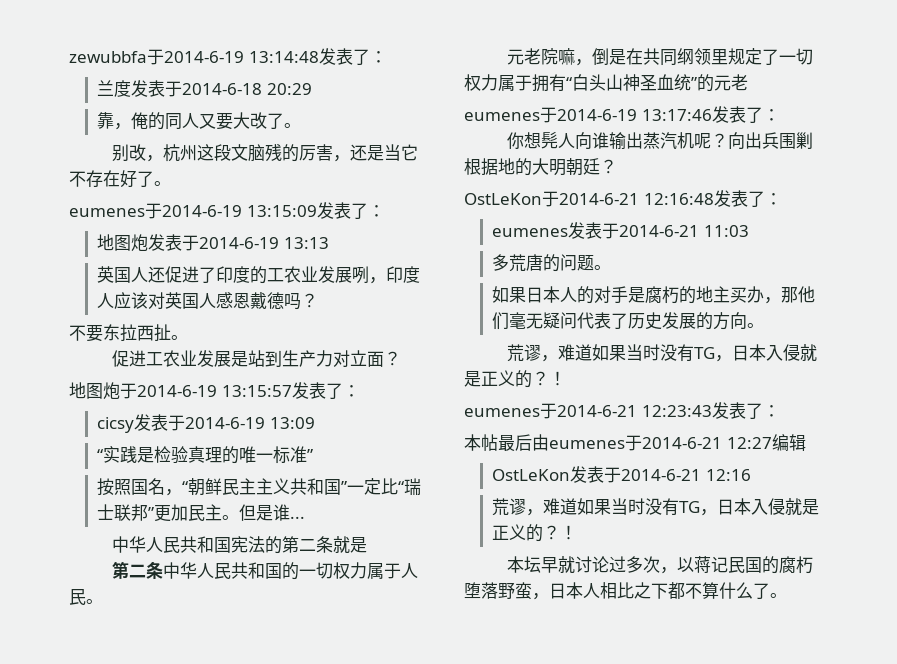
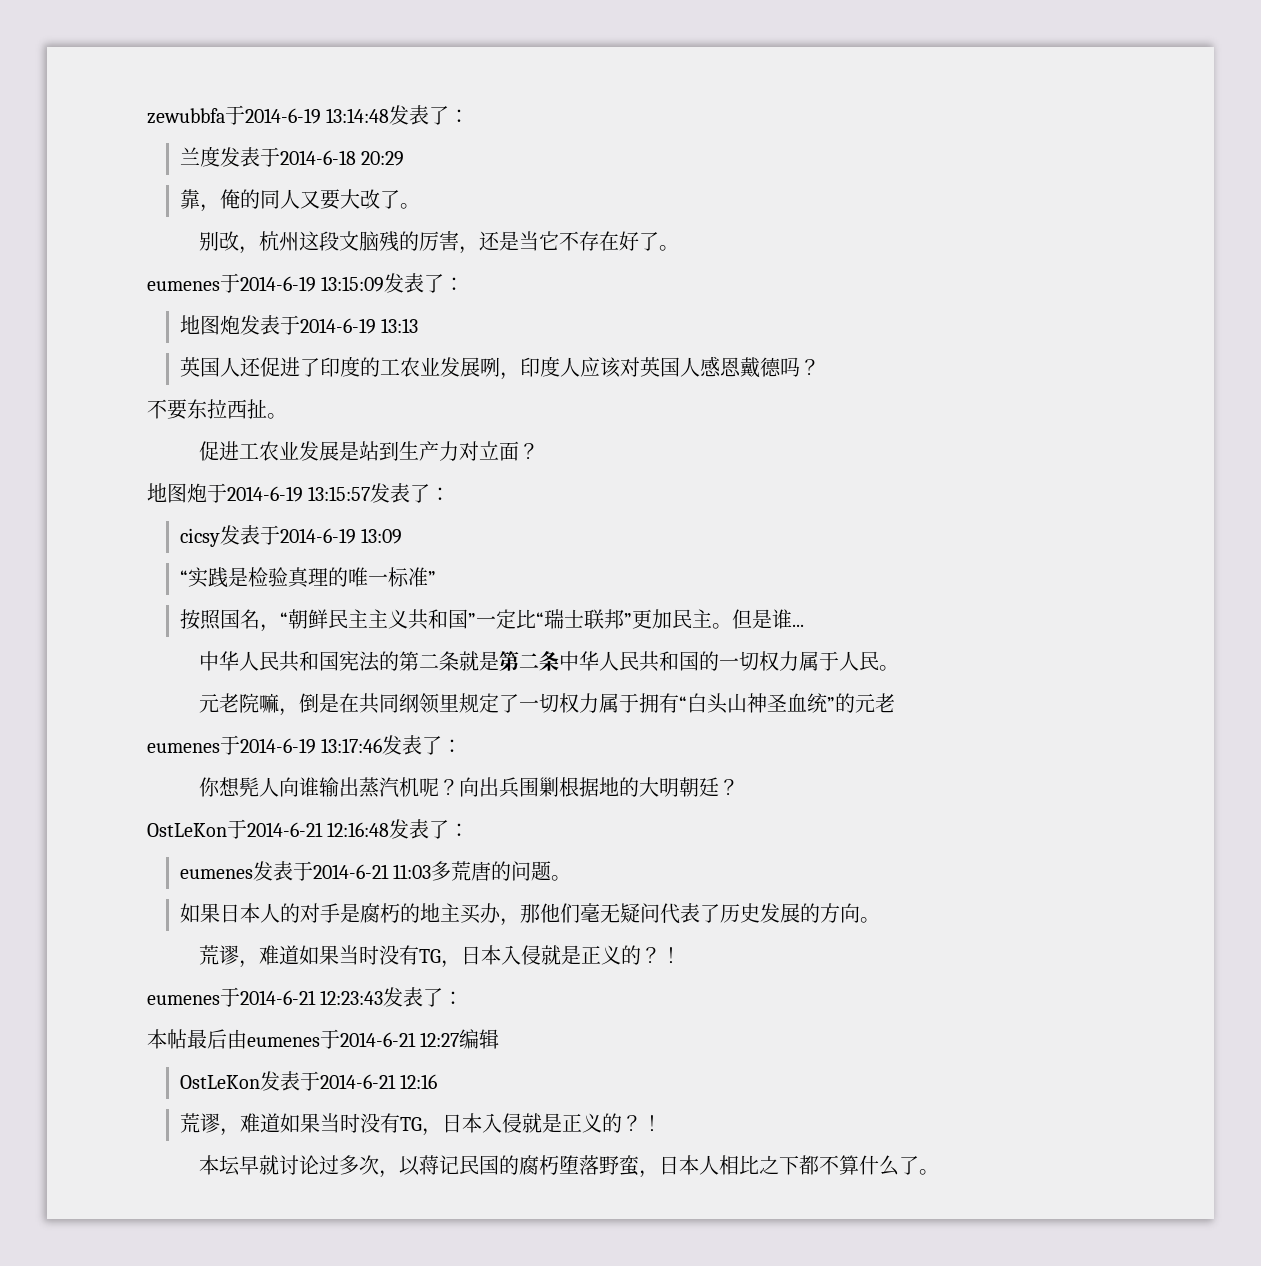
(367, 545) // -> (499, 661) none
(749, 231) // -> (432, 871) none

